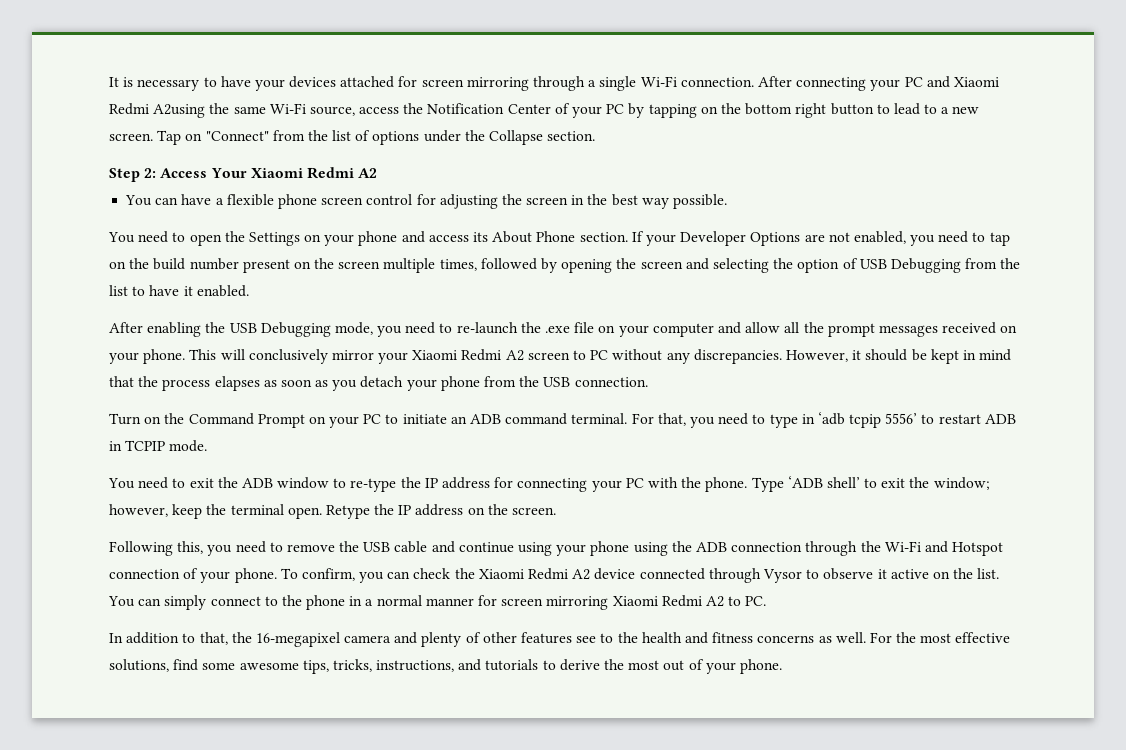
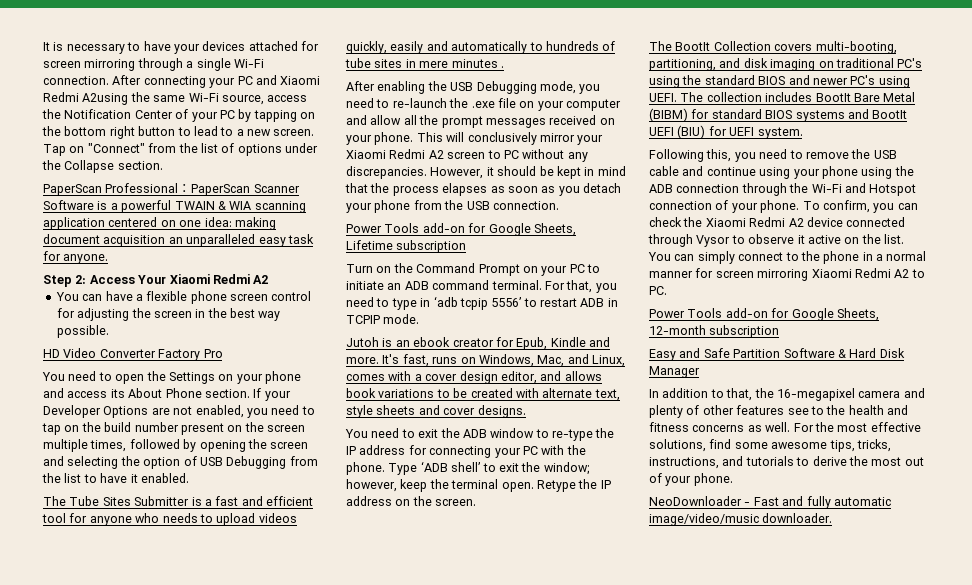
(596, 136) none -> [43,183,300,196] [43,200,306,213] [43,217,276,230] [43,234,314,247] [43,251,109,264] // PaperScan Professional：PaperScan Scanner Software is a powerful TWAIN & WIA scanning application centered on one idea: making document acquisition an unparalleled easy task for anyone.
(728, 201) none -> [43,348,223,361] // HD Video Converter Factory Pro
(249, 291) none -> [43,496,313,506] [42,513,297,526] [346,41,616,54] [345,58,504,68] // The Tube Sites Submitter is a fast and efficient tool for anyone who needs to upload videos quickly, easily and automatically to hundreds of tube sites in mere minutes .
(648, 382) none -> [346,223,576,236] [346,240,467,253] // Power Tools add-on for Google Sheets, Lifetime subscription
(208, 446) none -> [346,337,610,350] [346,354,625,367] [346,371,602,384] [346,388,620,401] [346,405,526,418] // Jutoh is an ebook creator for Epub, Kindle and more. It's fast, runs on Windows, Mac, and Linux, comes with a cover design editor, and allows book variations to be created with alternate text, style sheets and cover designs.
(557, 511) none -> [649,41,897,54] [649,58,923,71] [649,75,910,88] [649,92,916,102] [649,108,908,122] [649,125,803,139] // The BootIt Collection covers multi-booting, partitioning, and disk imaging on traditional PC's using the standard BIOS and newer PC's using UEFI. The collection includes BootIt Bare Metal (BIBM) for standard BIOS systems and BootIt UEFI (BIU) for UEFI system.
(767, 601) none -> [649,308,879,321] [649,325,780,338] [649,348,905,361] [649,366,700,378] // Power Tools add-on for Google Sheets, 12-month subscription // Easy and Safe Partition Software & Hard Disk Manager
(782, 666) none -> [649,496,891,509] [649,513,833,526] // NeoDownloader - Fast and fully automatic image/video/music downloader.

